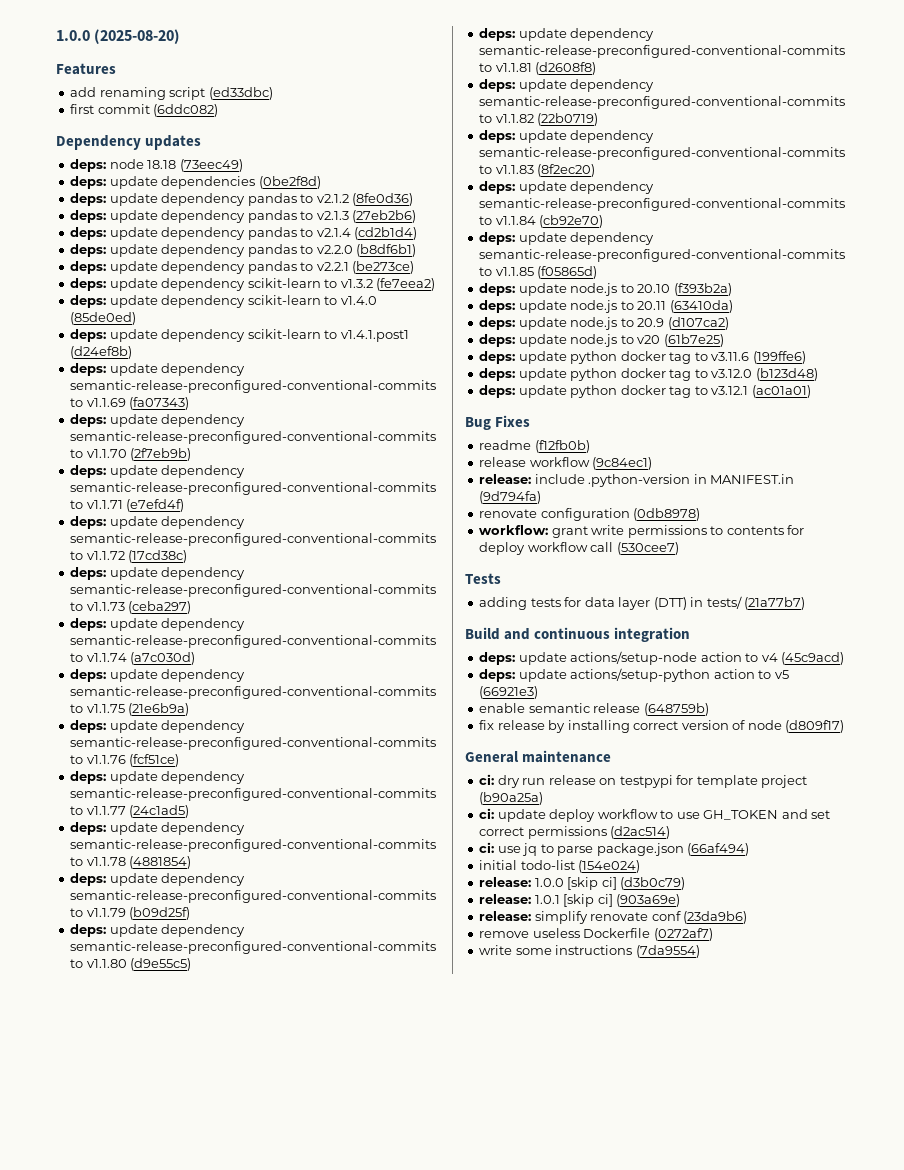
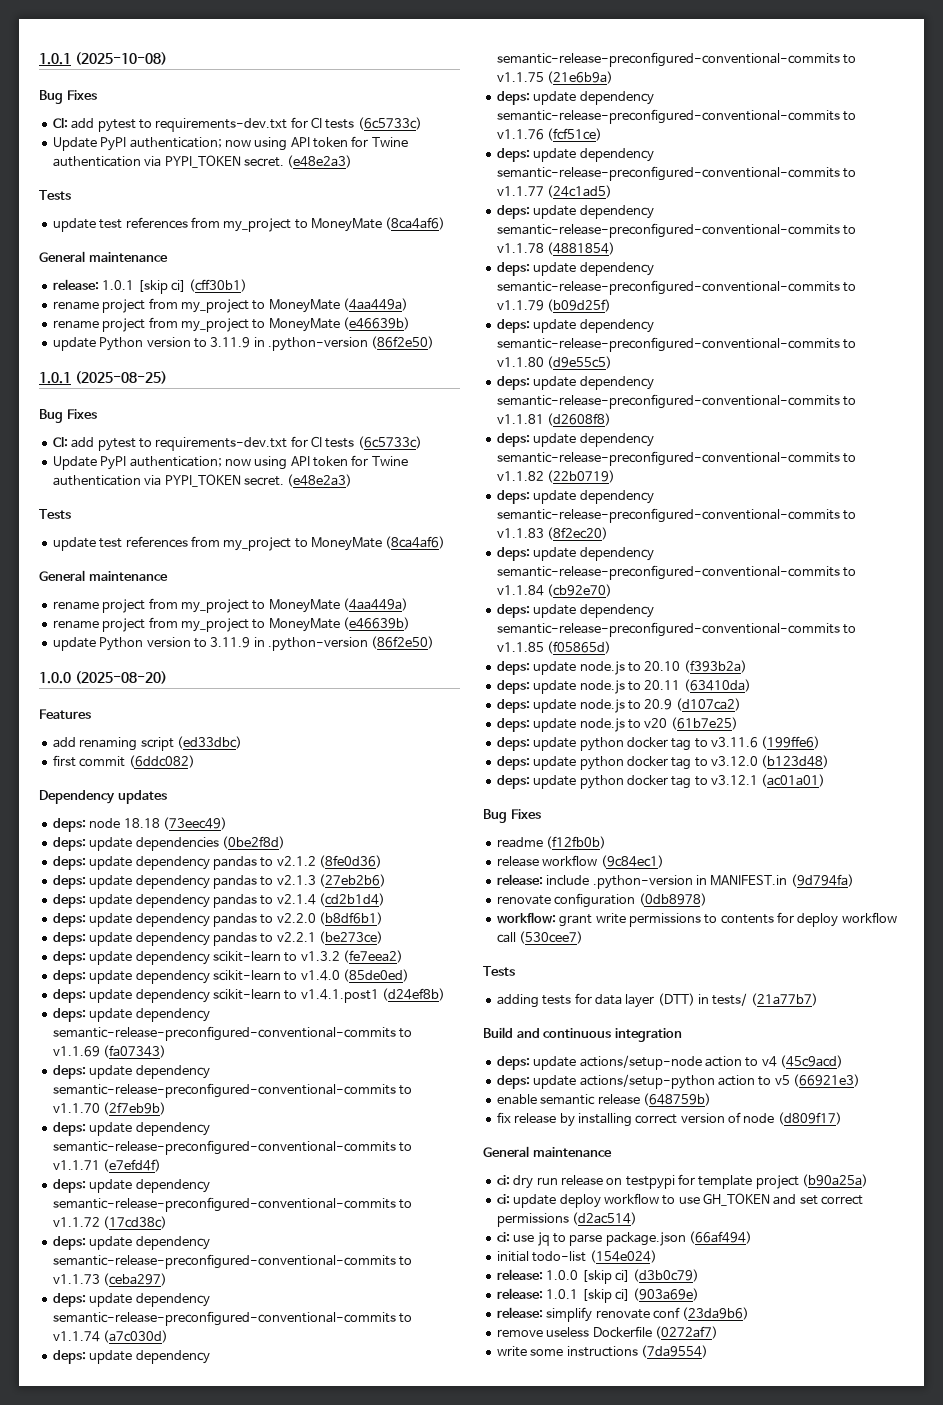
(56, 35) none -> [39,52,167,65] [39,90,97,104] [52,117,422,132] [52,136,408,151] [52,155,353,168] [39,190,71,200] [52,217,446,232] [39,251,168,262] [52,279,248,294] [52,298,408,313] [52,317,410,332] [52,336,435,351] [39,371,167,384] [39,409,97,423] [52,436,422,451] [52,455,408,470] [52,474,353,487] [39,509,71,519] [52,536,446,551] [39,570,168,581] [52,598,408,613] [52,617,410,632] [52,636,435,651] 1.0.1 (2025-10-08) // Bug Fixes // CI: add pytest to requirements-dev.txt for CI tests (6c5733c) // Update PyPI authentication; now using API token for Twine authentication via PYPI_TOKEN secret. (e48e2a3) // Tests // update test references from my_project to MoneyMate (8ca4af6) // General maintenance // release: 1.0.1 [skip ci] (cff30b1) // rename project from my_project to MoneyMate (4aa449a) // rename project from my_project to MoneyMate (e46639b) // update Python version to 3.11.9 in .python-version (86f2e50) // 1.0.1 (2025-08-25) // Bug Fixes // CI: add pytest to requirements-dev.txt for CI tests (6c5733c) // Update PyPI authentication; now using API token for Twine authentication via PYPI_TOKEN secret. (e48e2a3) // Tests // update test references from my_project to MoneyMate (8ca4af6) // General maintenance // rename project from my_project to MoneyMate (4aa449a) // rename project from my_project to MoneyMate (e46639b) // update Python version to 3.11.9 in .python-version (86f2e50) //

